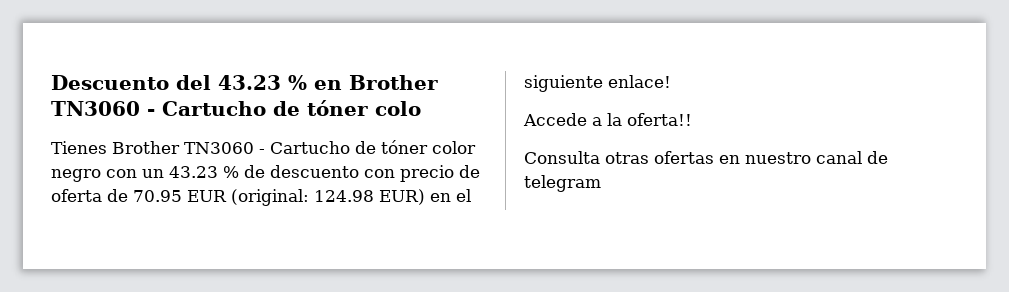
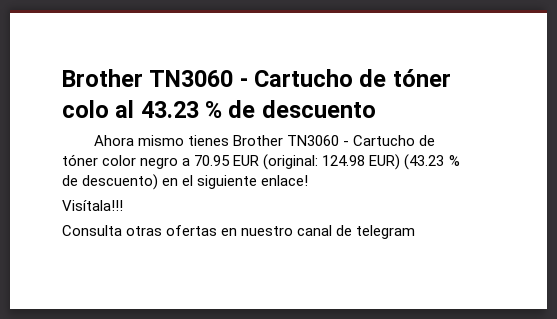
[51,75,342,90] Descuento del 43.23 % en -> (62, 78) none
[51,141,107,154] // Tienes -> [115,100,376,118] [93,135,229,146] al 43.23 % de descuento // Ahora mismo tienes
[106,165,480,182] [51,189,128,202] con un 43.23 % de descuento con precio de oferta de -> [182,158,191,166] a
(425, 197) none -> [404,154,460,170] [62,174,159,190] (43.23 % de descuento)
[523,113,692,126] Accede a la oferta!! -> [62,200,123,211] Visítala!!!

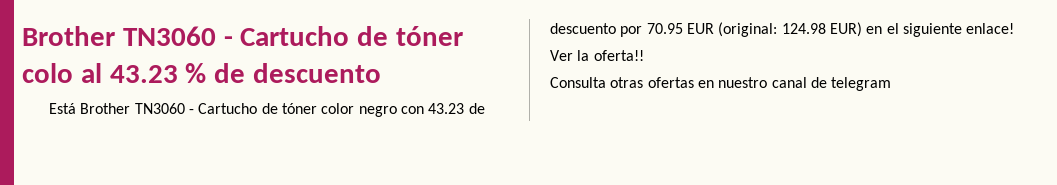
[93,135,229,146] Ahora mismo tienes -> [48,103,76,114] Está
[182,158,191,166] a -> [400,103,485,114] [550,23,643,37] con 43.23 de descuento por
[404,154,460,170] [62,174,159,190] (43.23 % de descuento) -> (862, 29) none
[62,200,123,211] Visítala!!! -> [550,50,644,61] Ver la oferta!!

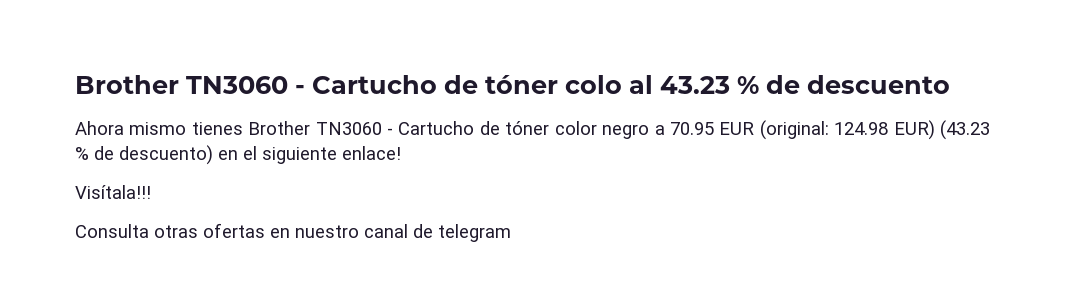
[48,103,76,114] Está -> [75,121,243,135] Ahora mismo tienes
[400,103,485,114] [550,23,643,37] con 43.23 de descuento por -> [654,125,665,135] a
(862, 29) none -> [939,120,990,140] [75,145,213,165] (43.23 % de descuento)
[550,50,644,61] Ver la oferta!! -> [75,185,151,199] Visítala!!!

